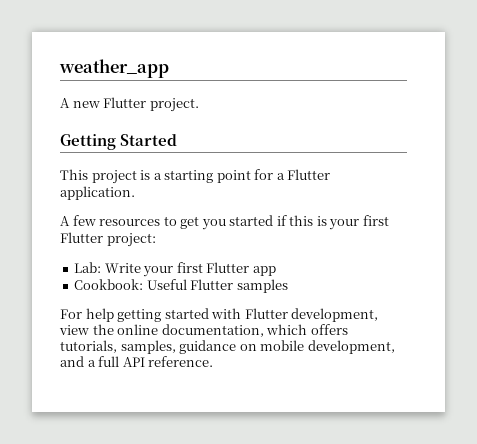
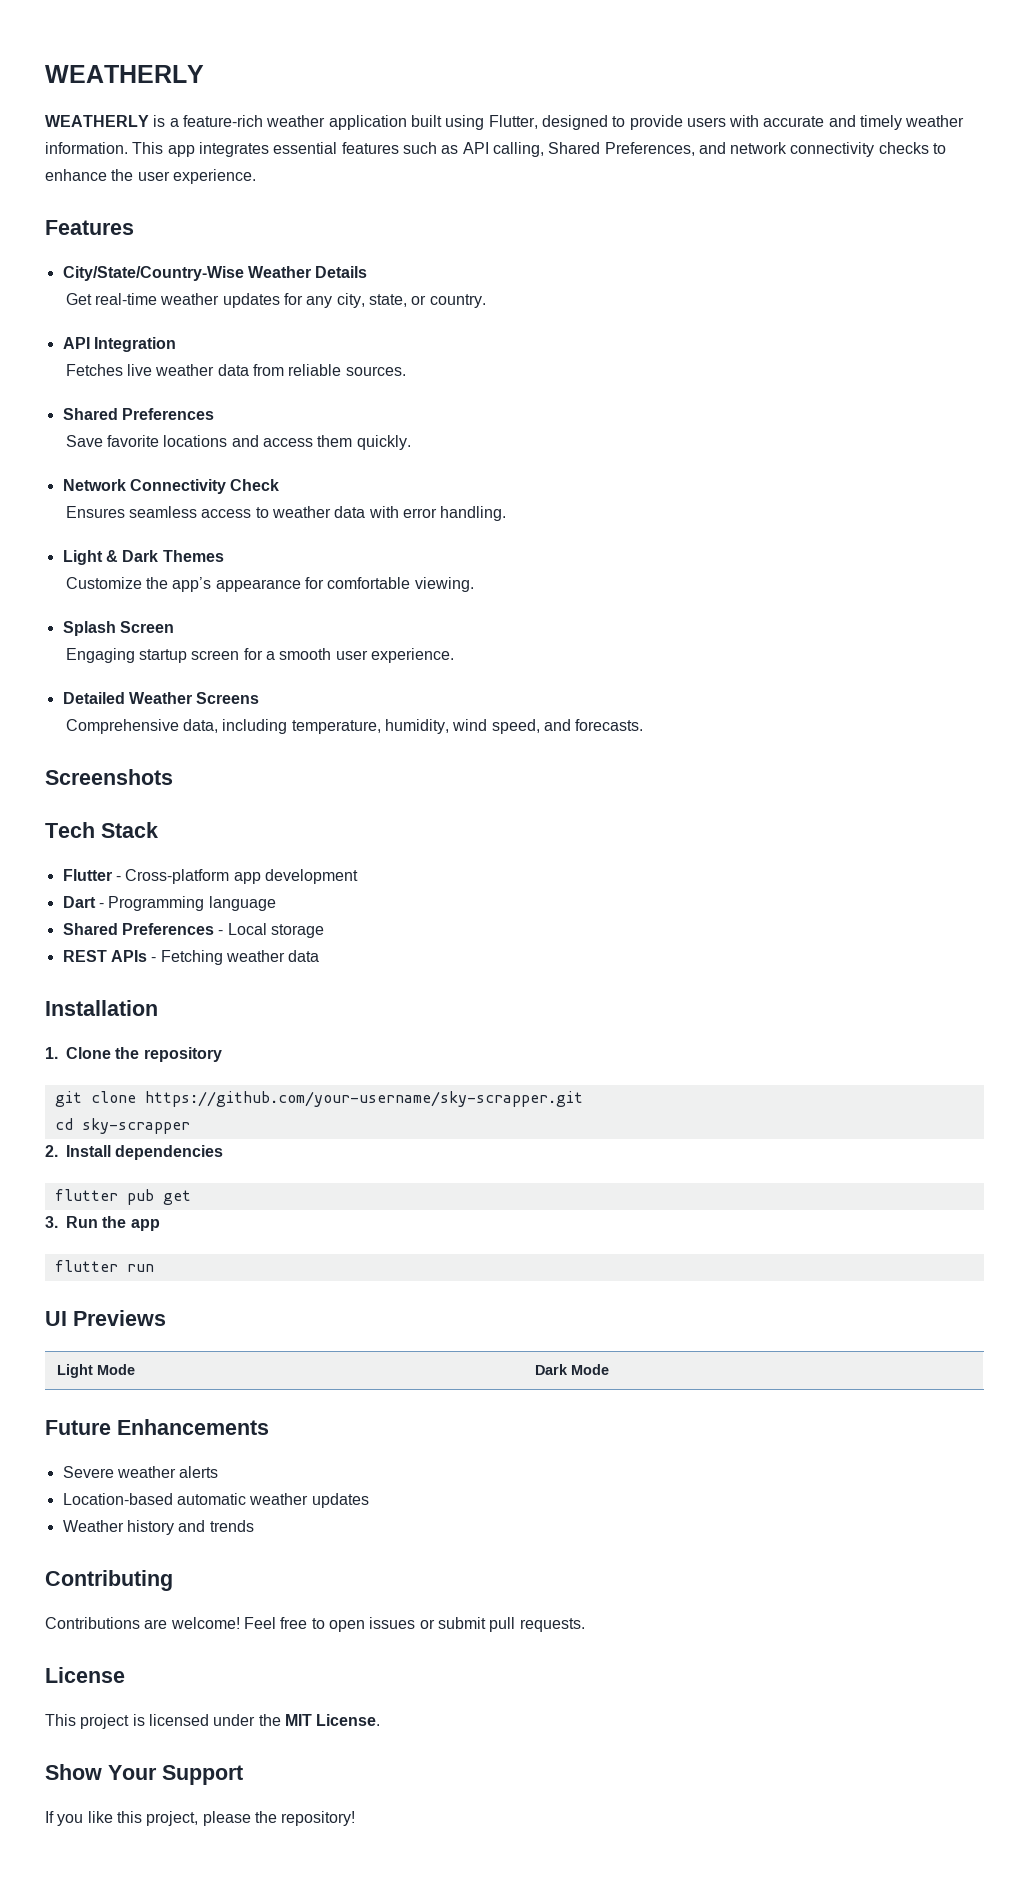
[59,59,169,78] [60,97,199,112] [60,134,178,150] [60,169,331,184] [60,186,135,200] [60,215,389,230] [60,232,156,247] [74,262,276,277] [74,279,288,293] [60,308,379,322] [59,324,348,337] [60,340,395,354] [60,356,214,367] weather_app // A new Flutter project. // Getting Started // This project is a starting point for a Flutter application. // A few resources to get you started if this is your first Flutter project: // Lab: Write your first Flutter app // Cookbook: Useful Flutter samples // For help getting started with Flutter development, view the online documentation, which offers tutorials, samples, guidance on mobile development, and a full API reference. -> [45,65,204,83] [45,115,965,130] [45,142,947,157] [45,169,256,184] [45,220,134,235] [62,266,368,281] [65,293,486,308] [62,337,176,352] [65,364,406,376] [62,408,214,420] [65,435,411,450] [62,479,280,494] [65,506,507,521] [62,550,224,565] [65,577,474,592] [62,621,174,636] [65,648,455,663] [62,692,260,704] [65,719,644,734] [45,769,173,785] [45,822,158,838] [62,869,358,884] [62,896,276,911] [62,923,324,938] [62,950,320,965] [45,1000,158,1016] [45,1047,222,1062] [54,1091,583,1107] [54,1118,190,1134] [45,1145,224,1160] [54,1189,191,1205] [45,1216,160,1231] [54,1260,154,1272] [45,1310,166,1326] [57,1364,136,1378] [535,1364,610,1375] [45,1419,269,1435] [62,1466,219,1478] [62,1493,369,1508] [62,1520,254,1535] [45,1570,173,1591] [45,1617,585,1632] [45,1667,125,1683] [45,1714,381,1729] [45,1764,243,1785] [45,1811,356,1826] WEATHERLY // WEATHERLY is a feature-rich weather application built using Flutter, designed to provide users with accurate and timely weather information. This app integrates essential features such as API calling, Shared Preferences, and network connectivity checks to enhance the user experience. // Features // City/State/Country-Wise Weather Details // Get real-time weather updates for any city, state, or country. // API Integration // Fetches live weather data from reliable sources. // Shared Preferences // Save favorite locations and access them quickly. // Network Connectivity Check // Ensures seamless access to weather data with error handling. // Light & Dark Themes // Customize the app’s appearance for comfortable viewing. // Splash Screen // Engaging startup screen for a smooth user experience. // Detailed Weather Screens // Comprehensive data, including temperature, humidity, wind speed, and forecasts. // Screenshots // Tech Stack // Flutter - Cross-platform app development // Dart - Programming language // Shared Preferences - Local storage // REST APIs - Fetching weather data // Installation // 1. Clone the repository // git clone https://github.com/your-username/sky-scrapper.git // cd sky-scrapper // 2. Install dependencies // flutter pub get // 3. Run the app // flutter run // UI Previews // Light Mode | Dark Mode // Future Enhancements // Severe weather alerts // Location-based automatic weather updates // Weather history and trends // Contributing // Contributions are welcome! Feel free to open issues or submit pull requests. // License // This project is licensed under the MIT License. // Show Your Support // If you like this project, please the repository!

